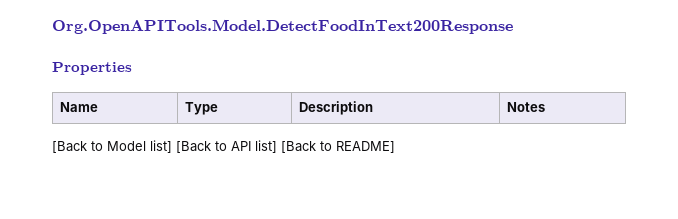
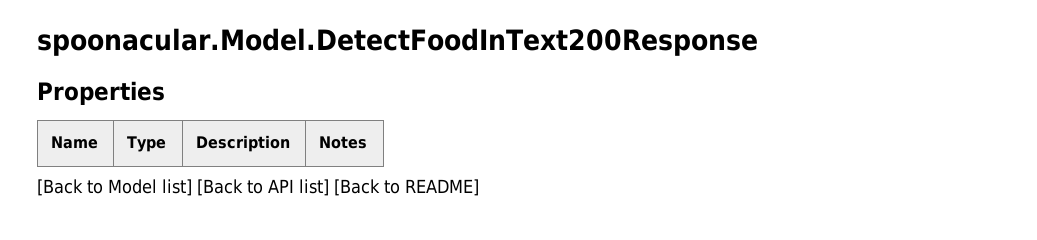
[52,19,513,34] Org.OpenAPITools.Model.DetectFoodInText200Response -> [37,28,758,56] spoonacular.Model.DetectFoodInText200Response

